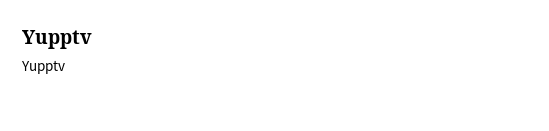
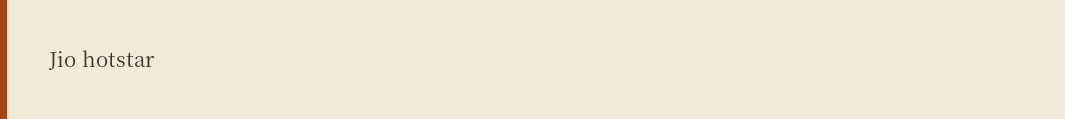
[22,30,92,49] [21,60,65,74] Yupptv // Yupptv -> [48,50,155,70] Jio hotstar

